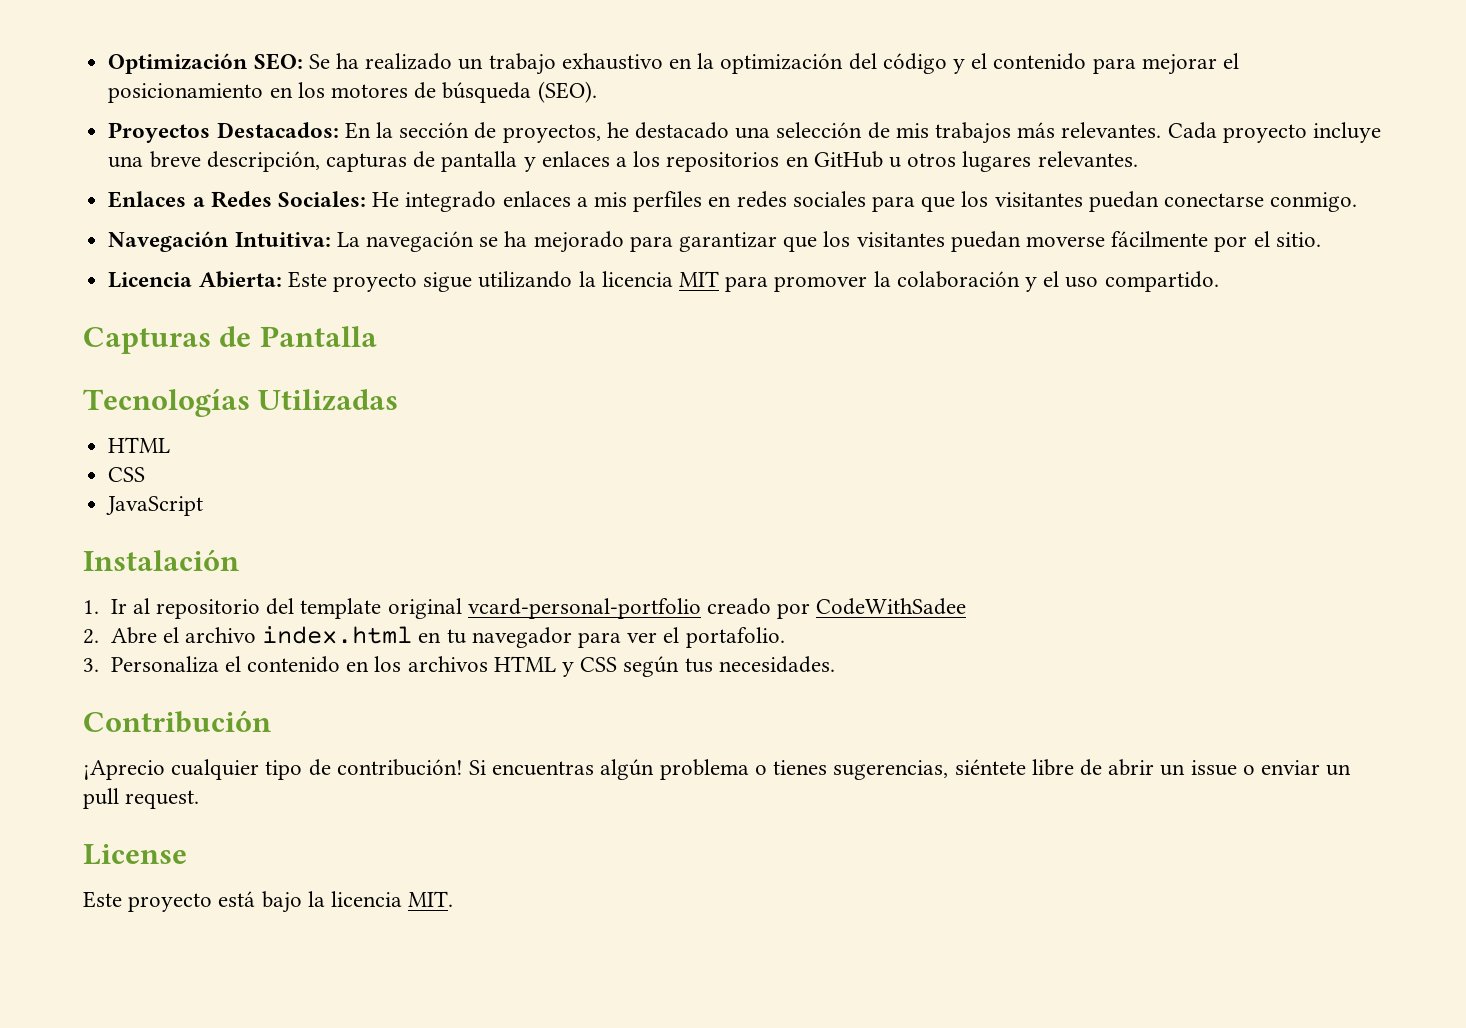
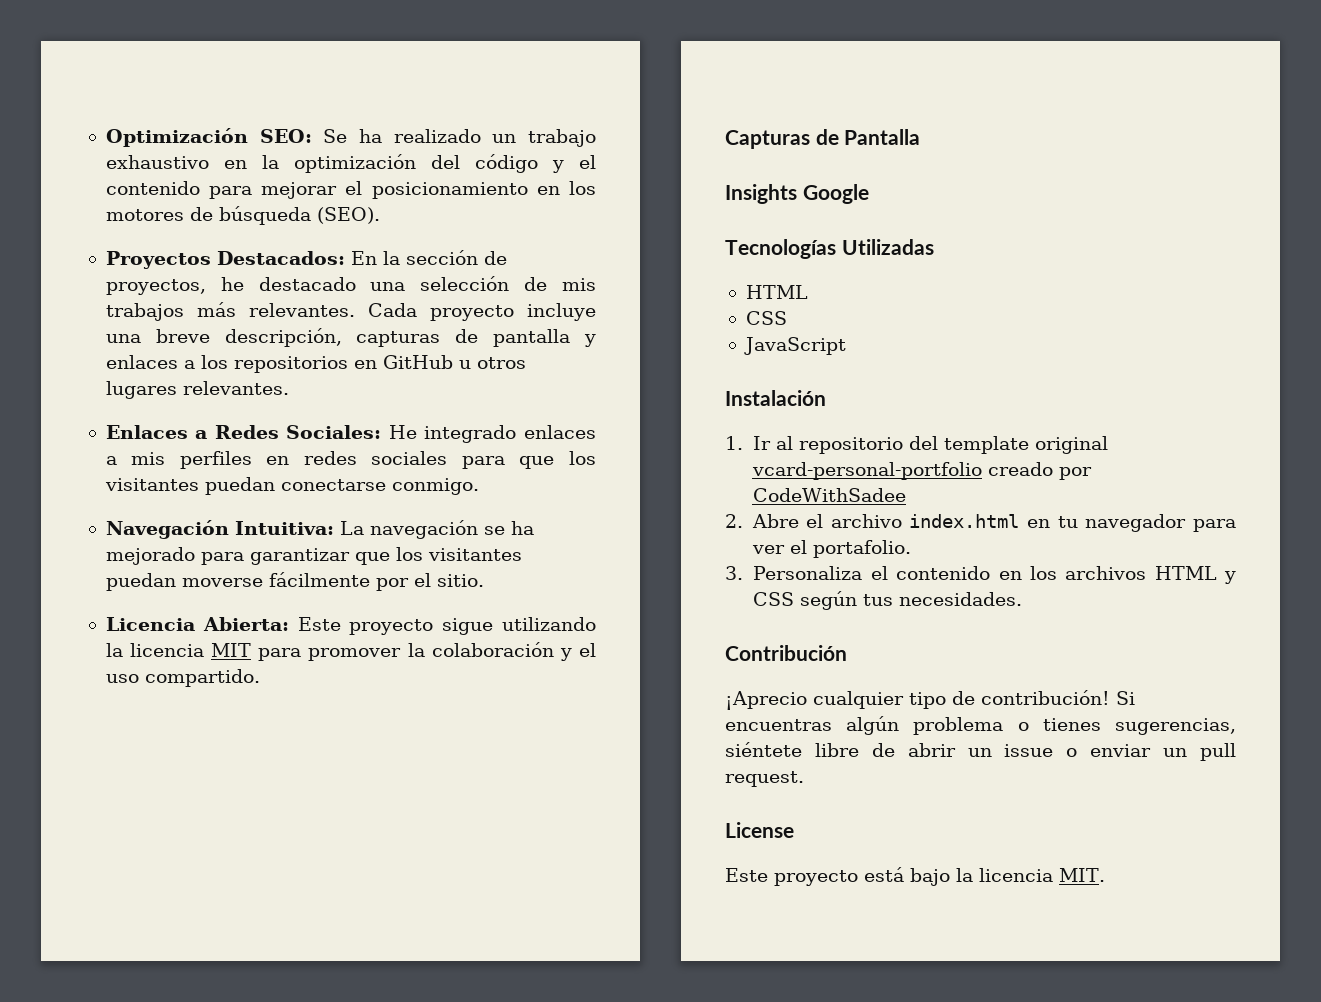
(377, 336) none -> [725,184,869,204] // Insights Google

